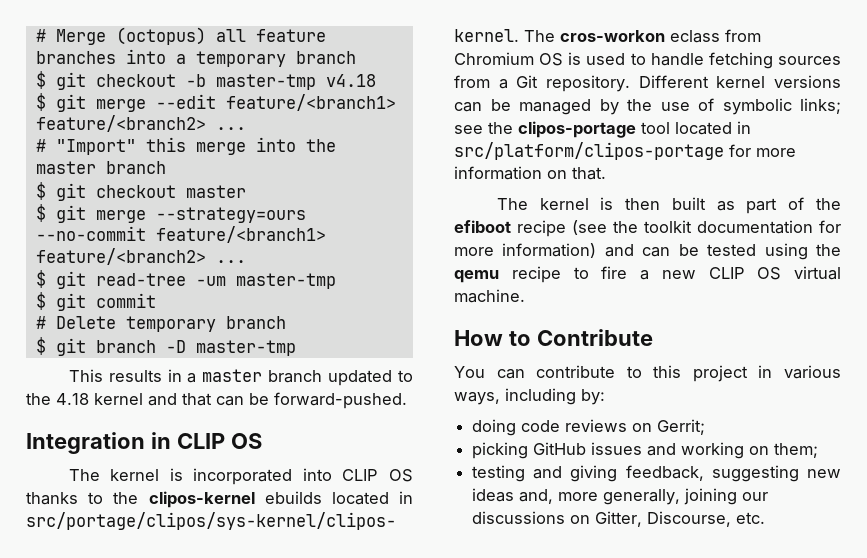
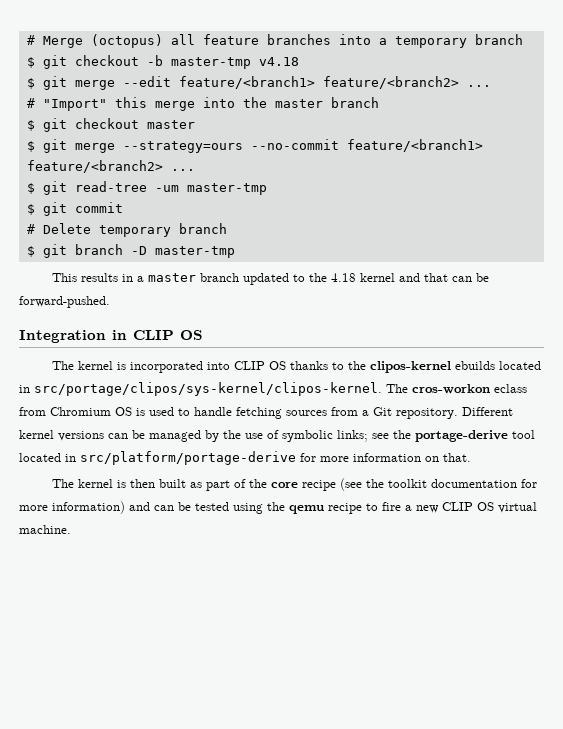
[518,121,636,138] clipos-portage -> [415,430,508,442] portage-derive
[454,142,724,160] src/platform/clipos-portage -> [80,451,296,465] src/platform/portage-derive
[454,220,511,233] efiboot -> [270,482,298,488] core
[454,329,653,346] [454,365,841,382] [454,388,605,405] [472,419,706,436] [472,442,819,459] [472,465,841,482] [472,488,769,505] [472,511,766,527] // How to Contribute // You can contribute to this project in various ways, including by: // doing code reviews on Gerrit; // picking GitHub issues and working on them; // testing and giving feedback, suggesting new ideas and, more generally, joining our discussions on Gitter, Discourse, etc. -> (71, 529) none

